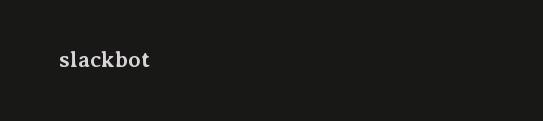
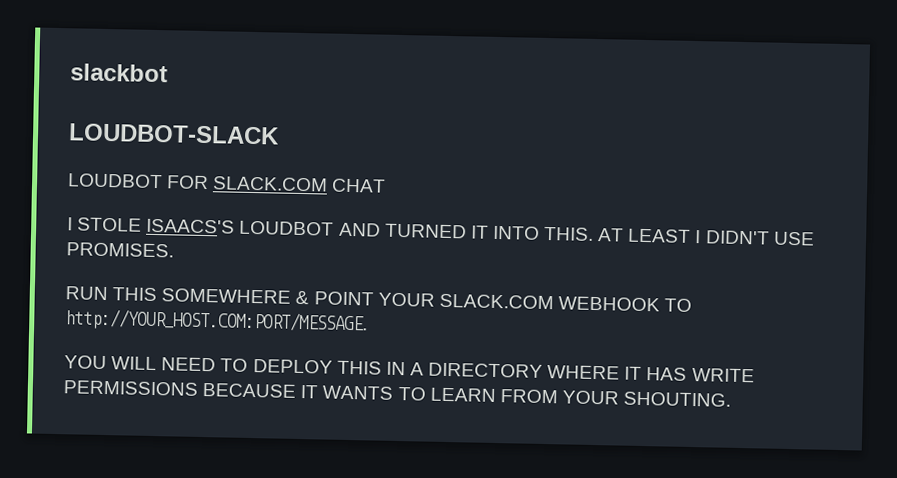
(150, 59) none -> [68,123,280,145] [67,173,387,193] [67,217,815,246] [66,242,174,258] [65,286,693,312] [65,308,368,335] [64,355,755,383] [63,380,732,407] // LOUDBOT-SLACK // LOUDBOT FOR SLACK.COM CHAT // I STOLE ISAACS'S LOUDBOT AND TURNED IT INTO THIS. AT LEAST I DIDN'T USE PROMISES. // RUN THIS SOMEWHERE & POINT YOUR SLACK.COM WEBHOOK TO http://YOUR_HOST.COM:PORT/MESSAGE. // YOU WILL NEED TO DEPLOY THIS IN A DIRECTORY WHERE IT HAS WRITE PERMISSIONS BECAUSE IT WANTS TO LEARN FROM YOUR SHOUTING.

